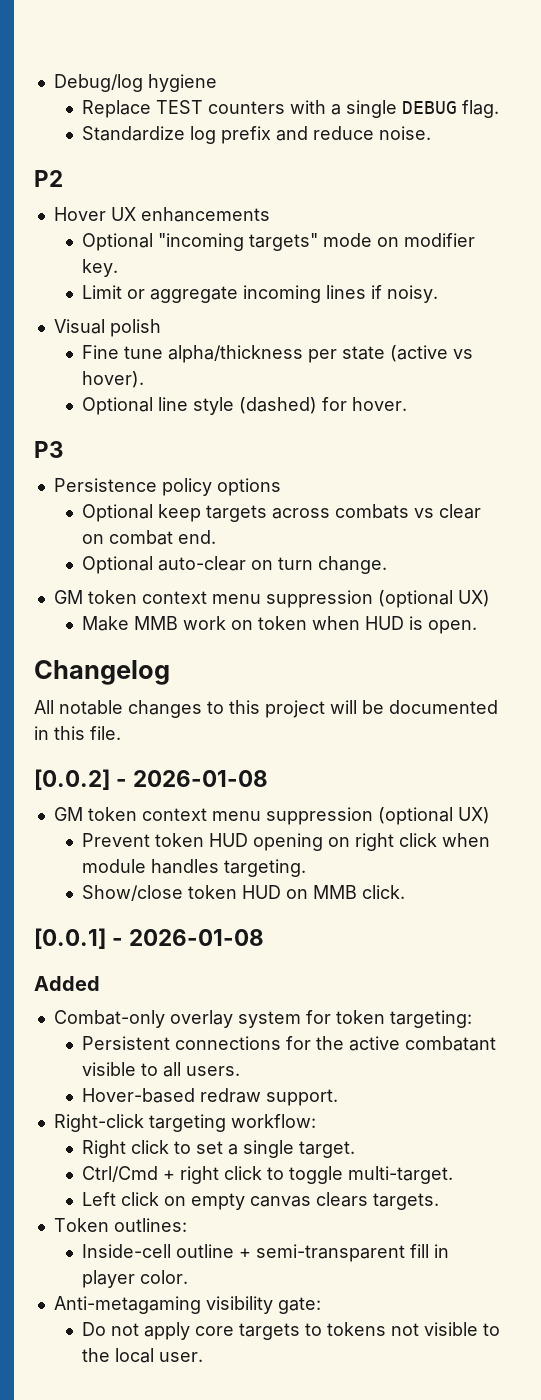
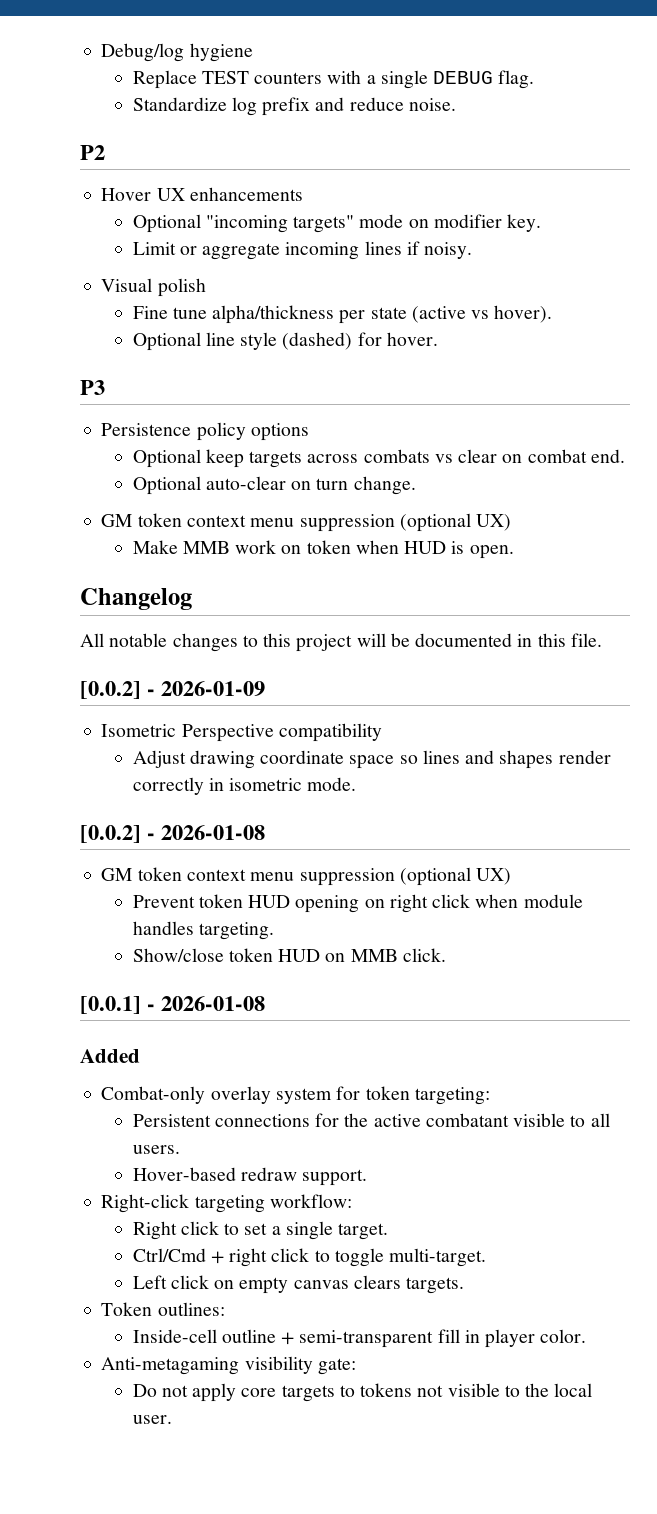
(121, 733) none -> [80,681,266,699] [101,723,382,742] [132,750,611,769] [132,777,357,795] // [0.0.2] - 2026-01-09 // Isometric Perspective compatibility // Adjust drawing coordinate space so lines and shapes render correctly in isometric mode.

